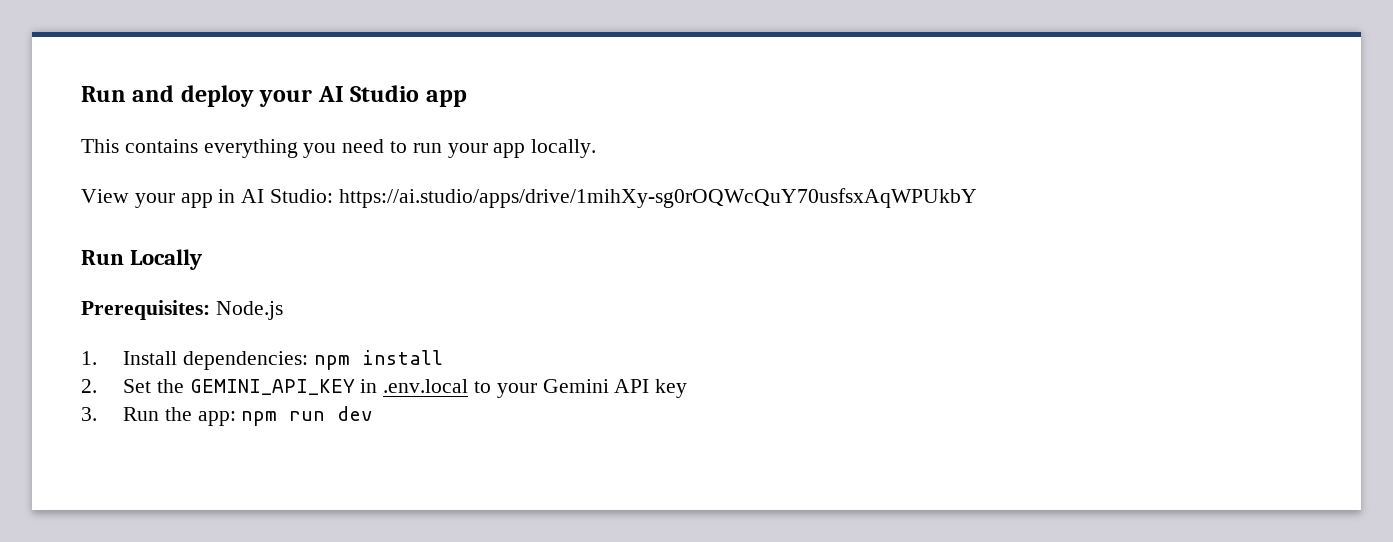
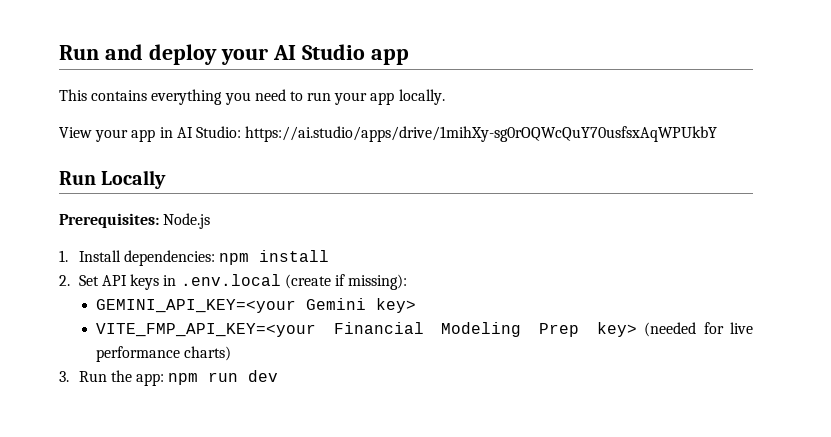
[156,379,688,398] the GEMINI_API_KEY in .env.local to your Gemini API key -> [102,274,408,290] [95,298,416,313] [95,322,753,337] [95,346,232,362] API keys in .env.local (create if missing): // GEMINI_API_KEY=<your Gemini key> // VITE_FMP_API_KEY=<your Financial Modeling Prep key> (needed for live performance charts)

